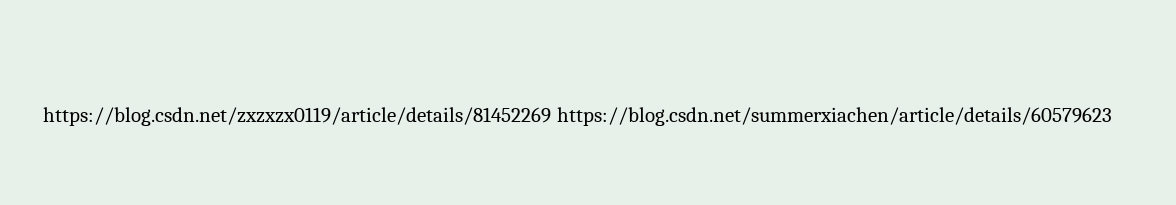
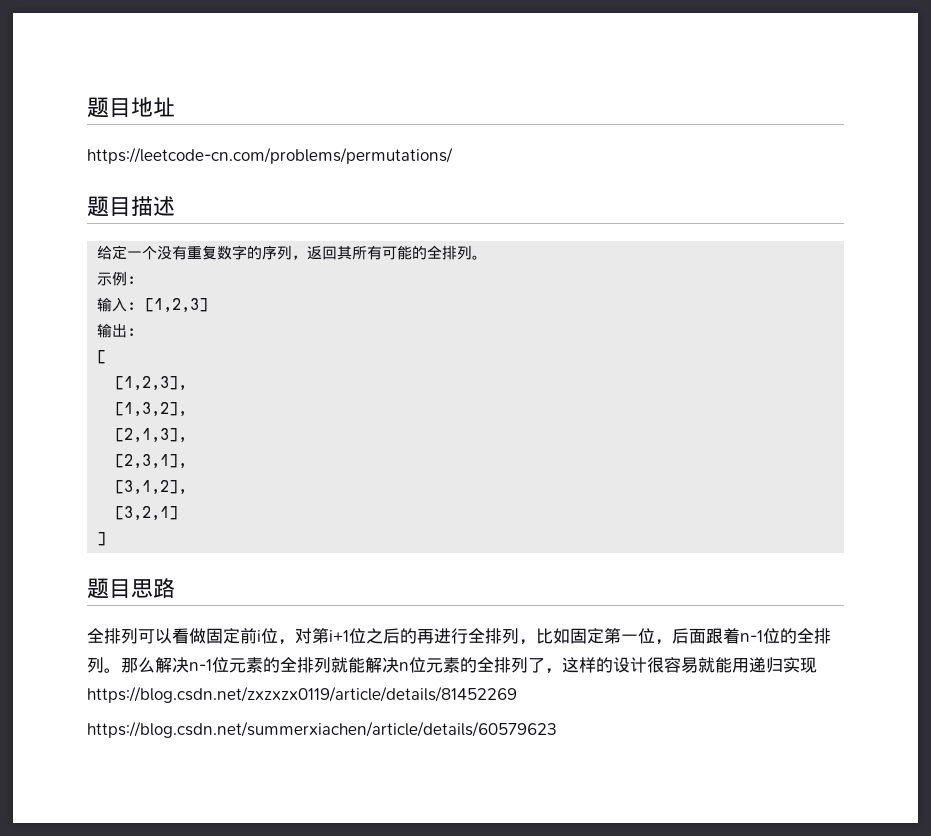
(43, 116) none -> [87,97,175,118] [87,147,453,164] [87,196,175,217] [97,245,488,260] [97,271,137,286] [97,297,209,313] [97,323,137,338] [97,350,107,364] [115,376,188,391] [115,402,188,417] [115,428,188,443] [115,454,188,469] [115,480,188,495] [115,506,179,521] [97,532,107,546] [87,578,175,599] [87,628,831,645] [87,657,817,674] 题目地址 // https://leetcode-cn.com/problems/permutations/ // 题目描述 // 给定一个没有重复数字的序列，返回其所有可能的全排列。 // 示例: // 输入: [1,2,3] // 输出: // [ // [1,2,3], // [1,3,2], // [2,1,3], // [2,3,1], // [3,1,2], // [3,2,1] // ] // 题目思路 // 全排列可以看做固定前i位，对第i+1位之后的再进行全排列，比如固定第一位，后面跟着n-1位的全排列。那么解决n-1位元素的全排列就能解决n位元素的全排列了，这样的设计很容易就能用递归实现
(551, 116) none -> (517, 694) //

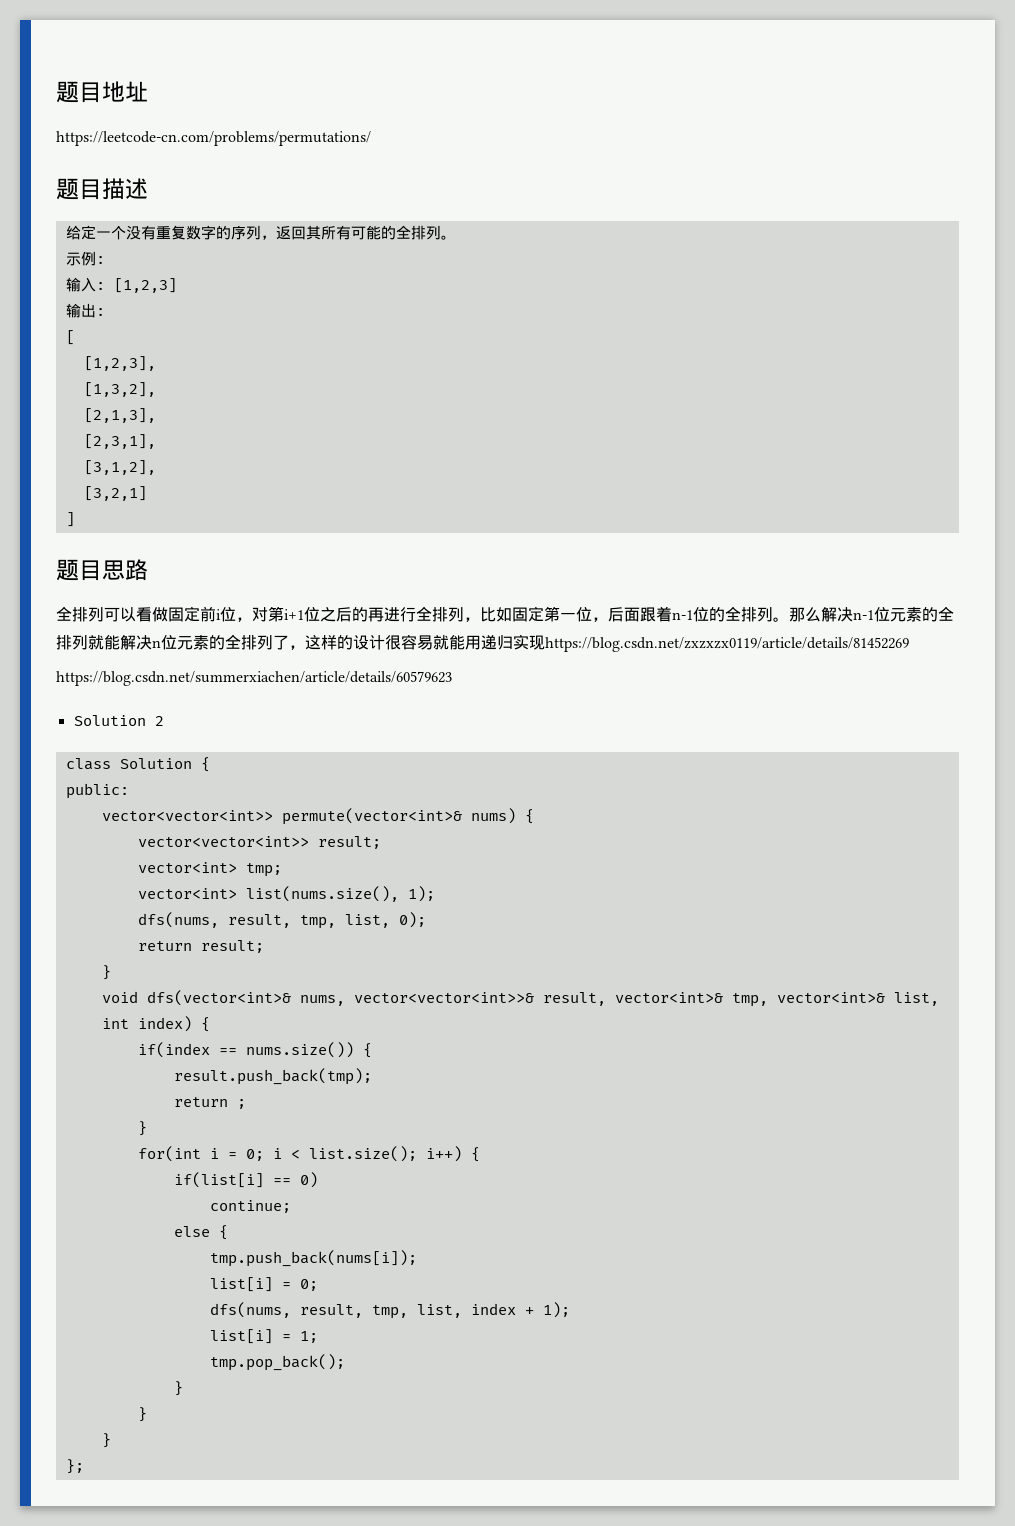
(557, 729) none -> [73,715,164,726] [65,757,210,772] [65,783,129,799] [101,808,534,825] [137,836,381,849] [137,862,282,877] [137,886,435,902] [137,912,426,929] [137,940,264,953] [101,965,111,980] [101,990,939,1007] [101,1016,210,1032] [137,1042,372,1058] [173,1068,372,1085] [173,1097,246,1109] [137,1121,147,1136] [137,1146,480,1162] [173,1172,318,1188] [209,1200,291,1213] [173,1225,228,1240] [209,1250,417,1267] [209,1277,318,1292] [209,1302,570,1319] [209,1329,318,1344] [209,1354,345,1371] [173,1381,183,1396] [137,1407,147,1422] [101,1433,111,1448] [65,1459,84,1474] // Solution 2 // class Solution { // public: // vector<vector<int>> permute(vector<int>& nums) { // vector<vector<int>> result; // vector<int> tmp; // vector<int> list(nums.size(), 1); // dfs(nums, result, tmp, list, 0); // return result; // } // void dfs(vector<int>& nums, vector<vector<int>>& result, vector<int>& tmp, vector<int>& list, int index) { // if(index == nums.size()) { // result.push_back(tmp); // return ; // } // for(int i = 0; i < list.size(); i++) { // if(list[i] == 0) // continue; // else { // tmp.push_back(nums[i]); // list[i] = 0; // dfs(nums, result, tmp, list, index + 1); // list[i] = 1; // tmp.pop_back(); // } // } // } // };

